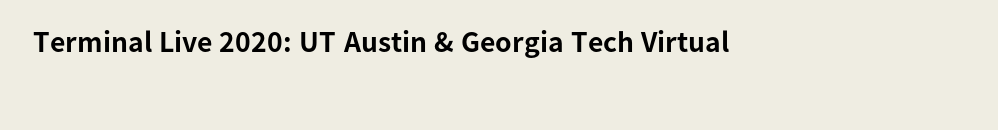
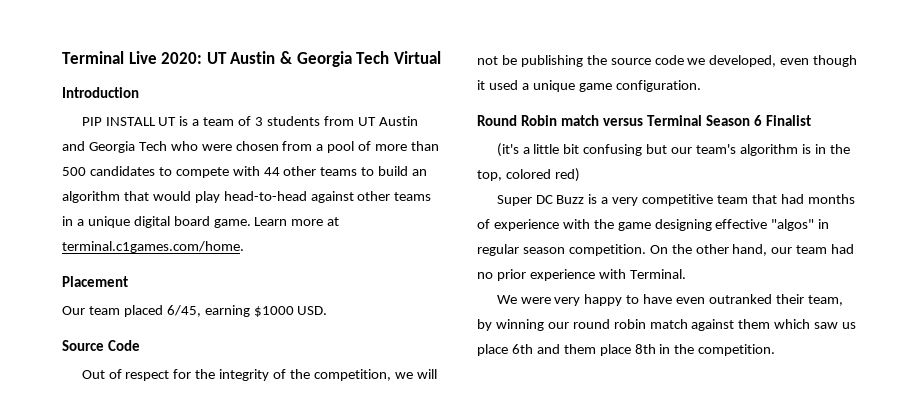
(730, 41) none -> [62,87,139,98] [81,116,418,126] [62,141,440,153] [62,166,428,178] [62,191,432,203] [62,216,340,228] [62,241,244,253] [62,276,128,287] [62,305,328,317] [62,340,141,351] [81,369,437,381] [477,55,858,67] [477,80,701,92] [477,115,812,126] [496,143,850,157] [477,168,580,182] [496,194,855,206] [477,219,830,231] [477,244,855,256] [477,269,686,281] [496,294,843,306] [477,319,857,331] [477,344,776,356] // Introduction // PIP INSTALL UT is a team of 3 students from UT Austin and Georgia Tech who were chosen from a pool of more than 500 candidates to compete with 44 other teams to build an algorithm that would play head-to-head against other teams in a unique digital board game. Learn more at terminal.c1games.com/home. // Placement // Our team placed 6/45, earning $1000 USD. // Source Code // Out of respect for the integrity of the competition, we will not be publishing the source code we developed, even though it used a unique game configuration. // Round Robin match versus Terminal Season 6 Finalist // (it's a little bit confusing but our team's algorithm is in the top, colored red) // Super DC Buzz is a very competitive team that had months of experience with the game designing effective "algos" in regular season competition. On the other hand, our team had no prior experience with Terminal. // We were very happy to have even outranked their team, by winning our round robin match against them which saw us place 6th and them place 8th in the competition.

